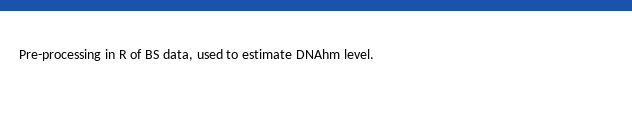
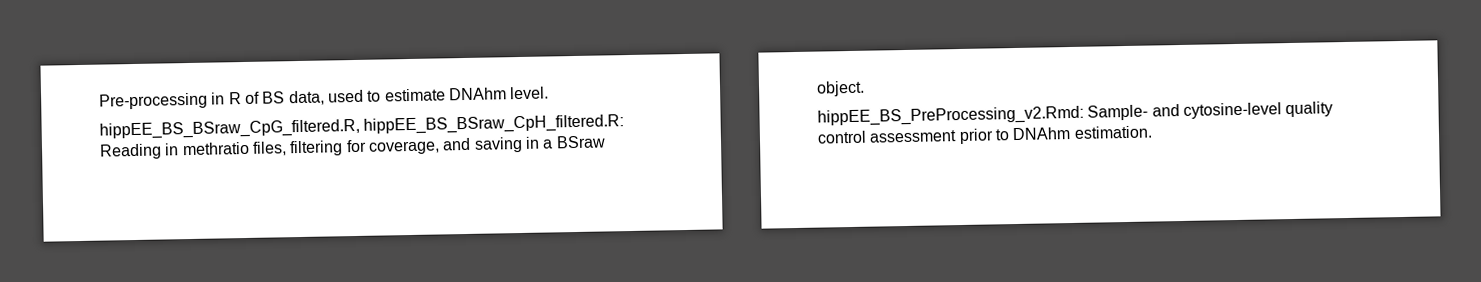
(374, 54) none -> [99,114,625,140] [99,135,606,160] [816,80,865,97] [817,101,1334,127] [817,125,1153,145] // hippEE_BS_BSraw_CpG_filtered.R, hippEE_BS_BSraw_CpH_filtered.R: Reading in methratio files, filtering for coverage, and saving in a BSraw object. // hippEE_BS_PreProcessing_v2.Rmd: Sample- and cytosine-level quality control assessment prior to DNAhm estimation.

